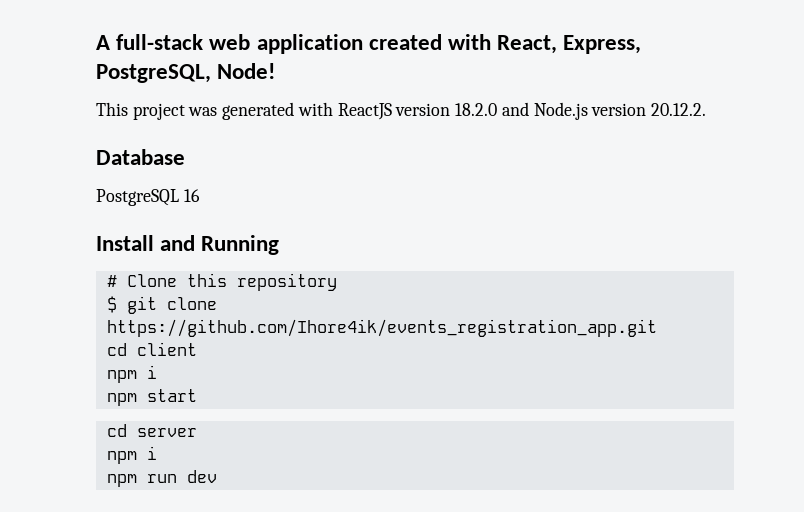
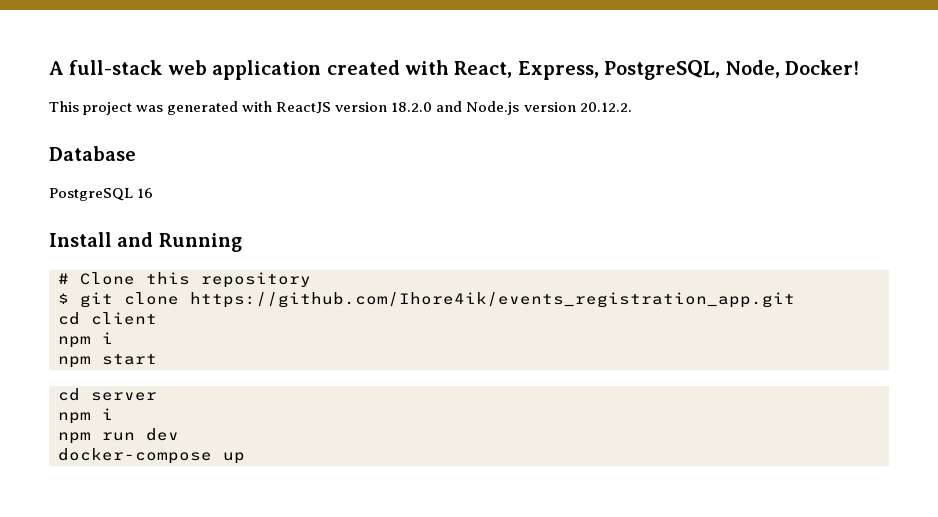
[217,63,276,79] Node! -> [725,60,859,78] Node, Docker!
(217, 476) none -> [58,448,245,464] // docker-compose up

